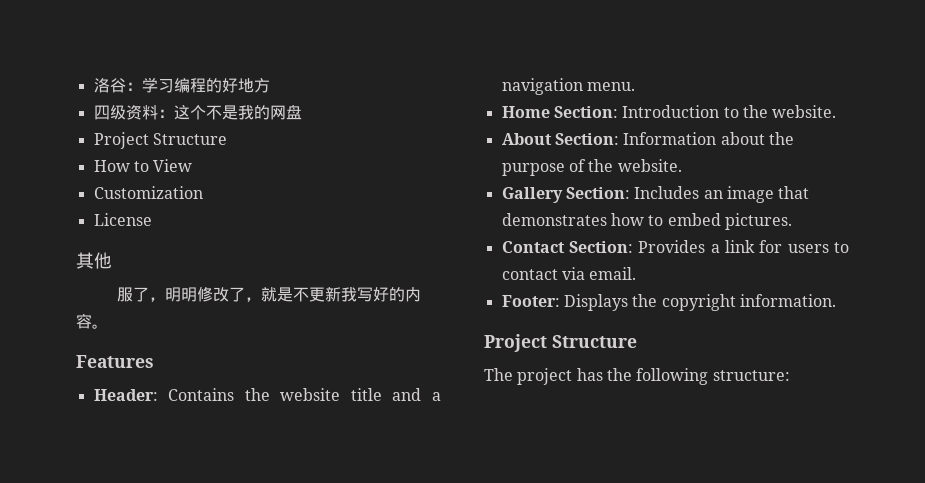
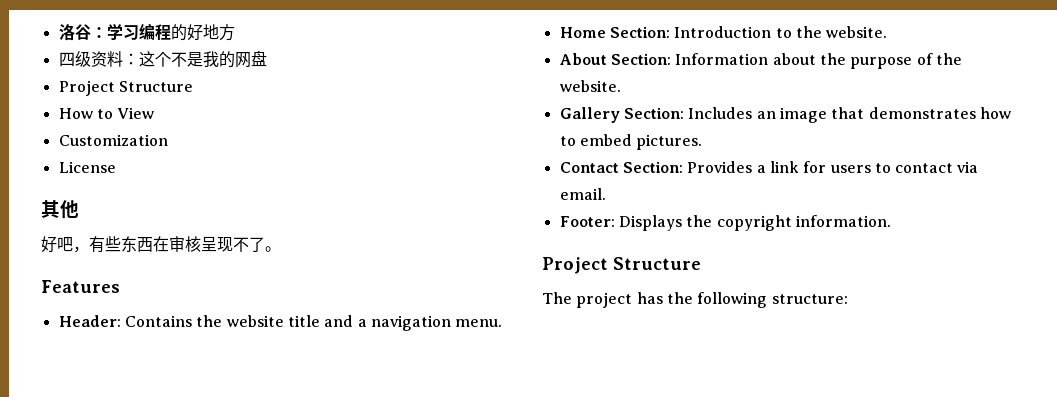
[117,286,422,302] [76,313,92,329] 服了，明明修改了，就是不更新我写好的内容 -> [41,236,265,253] 好吧，有些东西在审核呈现不了

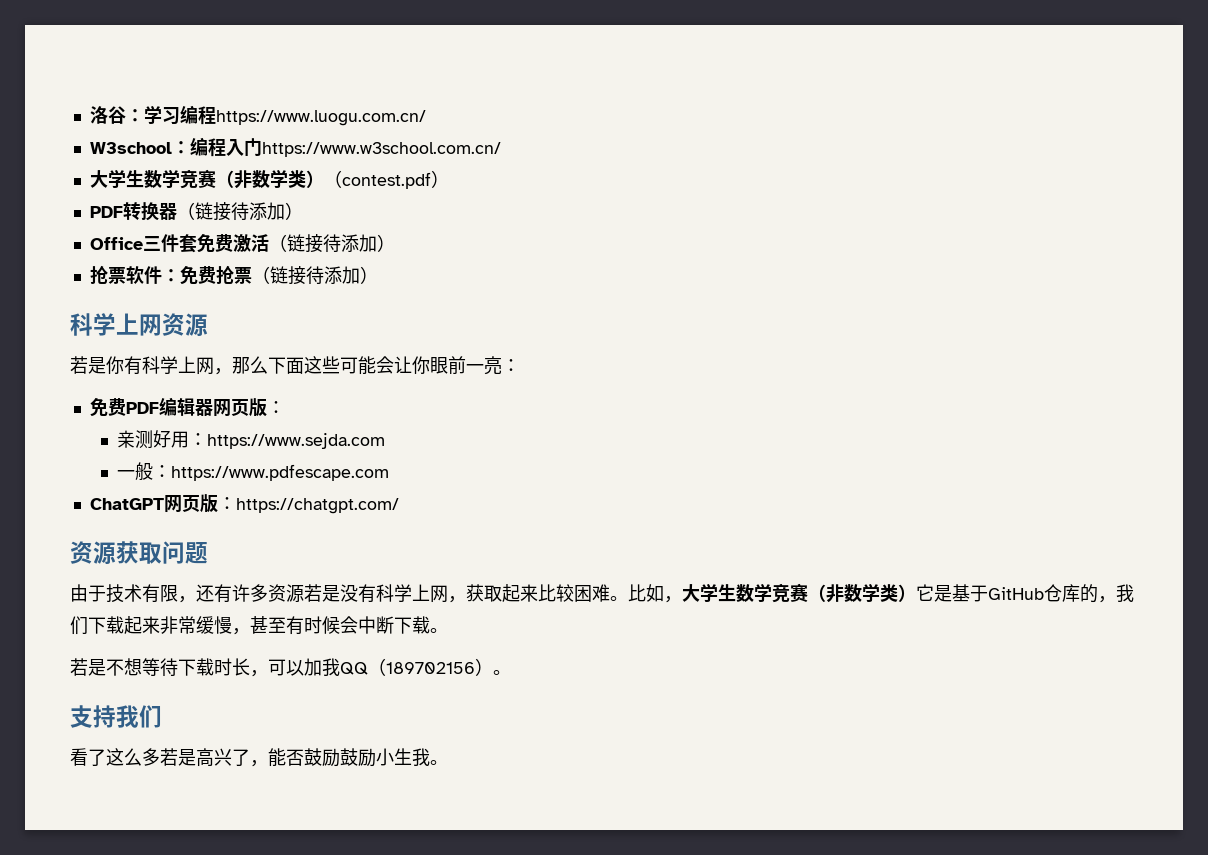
[170,24,235,41] [58,50,267,68] [58,80,193,96] [58,107,155,119] [58,134,168,146] [58,161,116,173] [41,200,79,219] [41,236,281,253] [41,280,120,293] [58,315,503,331] [559,26,888,38] [559,53,962,69] [559,80,621,92] [559,107,1011,123] [559,134,703,150] [559,161,979,173] [559,188,606,200] [559,215,891,231] [542,257,701,274] [542,292,848,308] 的好地方 // 四级资料：这个不是我的网盘 // Project Structure // How to View // Customization // License // 其他 // 好吧，有些东西在审核呈现不了。 // Features // Header: Contains the website title and a navigation menu. // Home Section: Introduction to the website. // About Section: Information about the purpose of the website. // Gallery Section: Includes an image that demonstrates how to embed pictures. // Contact Section: Provides a link for users to contact via email. // Footer: Displays the copyright information. // Project Structure // The project has the following structure: -> [215,110,426,126] [89,137,501,157] [89,169,449,189] [89,202,303,221] [89,233,395,253] [89,265,378,285] [70,313,208,337] [70,356,520,375] [89,397,285,417] [116,430,385,449] [116,462,389,481] [89,494,399,514] [70,541,208,565] [70,583,1134,603] [70,616,448,635] [70,658,511,677] [70,705,162,728] [70,748,448,767] https://www.luogu.com.cn/ // W3school：编程入门https://www.w3school.com.cn/ // 大学生数学竞赛（非数学类）（contest.pdf） // PDF转换器（链接待添加） // Office三件套免费激活（链接待添加） // 抢票软件：免费抢票（链接待添加） // 科学上网资源 // 若是你有科学上网，那么下面这些可能会让你眼前一亮： // 免费PDF编辑器网页版： // 亲测好用：https://www.sejda.com // 一般：https://www.pdfescape.com // ChatGPT网页版：https://chatgpt.com/ // 资源获取问题 // 由于技术有限，还有许多资源若是没有科学上网，获取起来比较困难。比如，大学生数学竞赛（非数学类）它是基于GitHub仓库的，我们下载起来非常缓慢，甚至有时候会中断下载。 // 若是不想等待下载时长，可以加我QQ（189702156）。 // 支持我们 // 看了这么多若是高兴了，能否鼓励鼓励小生我。

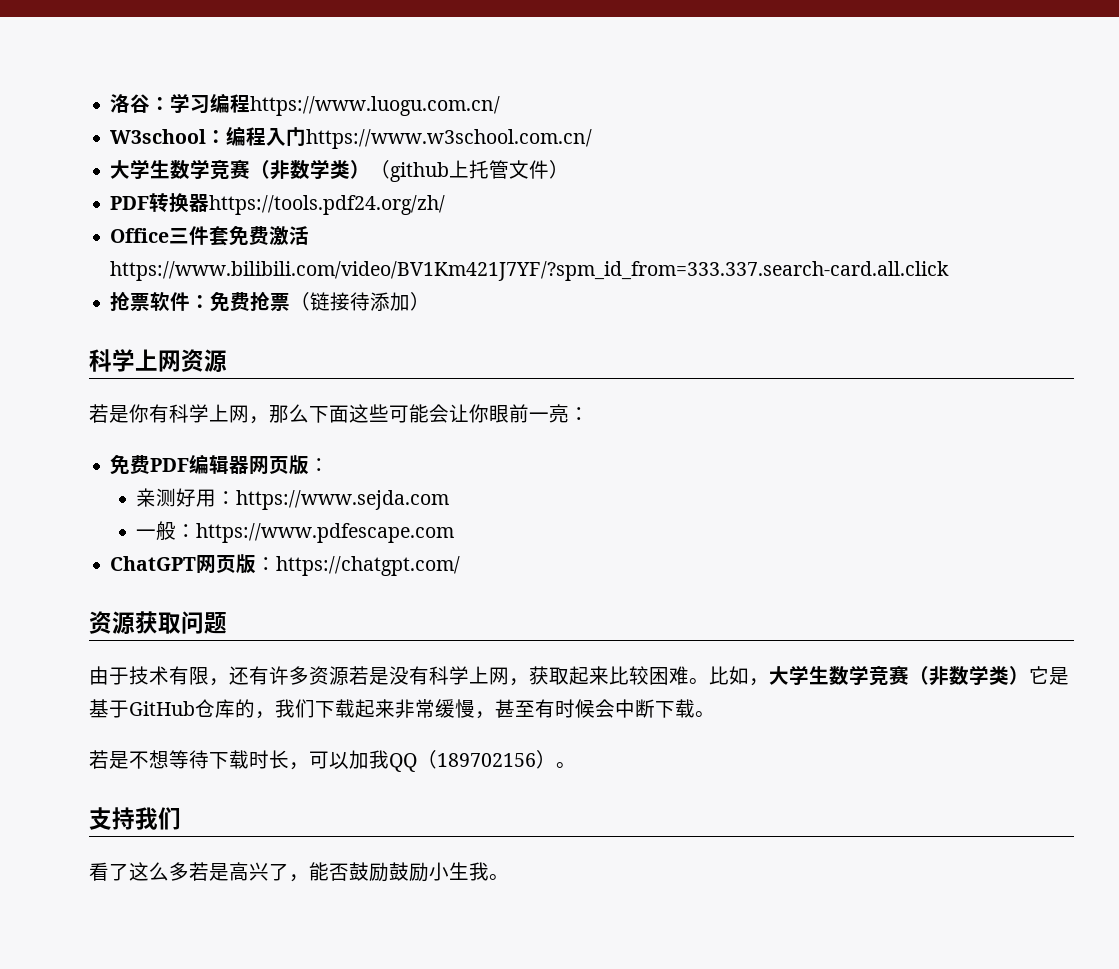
[341,172,431,189] contest.pdf -> [390,160,550,182] github上托管文件
[176,202,303,221] （链接待添加） -> [209,195,446,215] https://tools.pdf24.org/zh/
[268,234,395,253] （链接待添加） -> [110,261,950,281] https://www.bilibili.com/video/BV1Km421J7YF/?spm_id_from=333.337.search-card.all.click

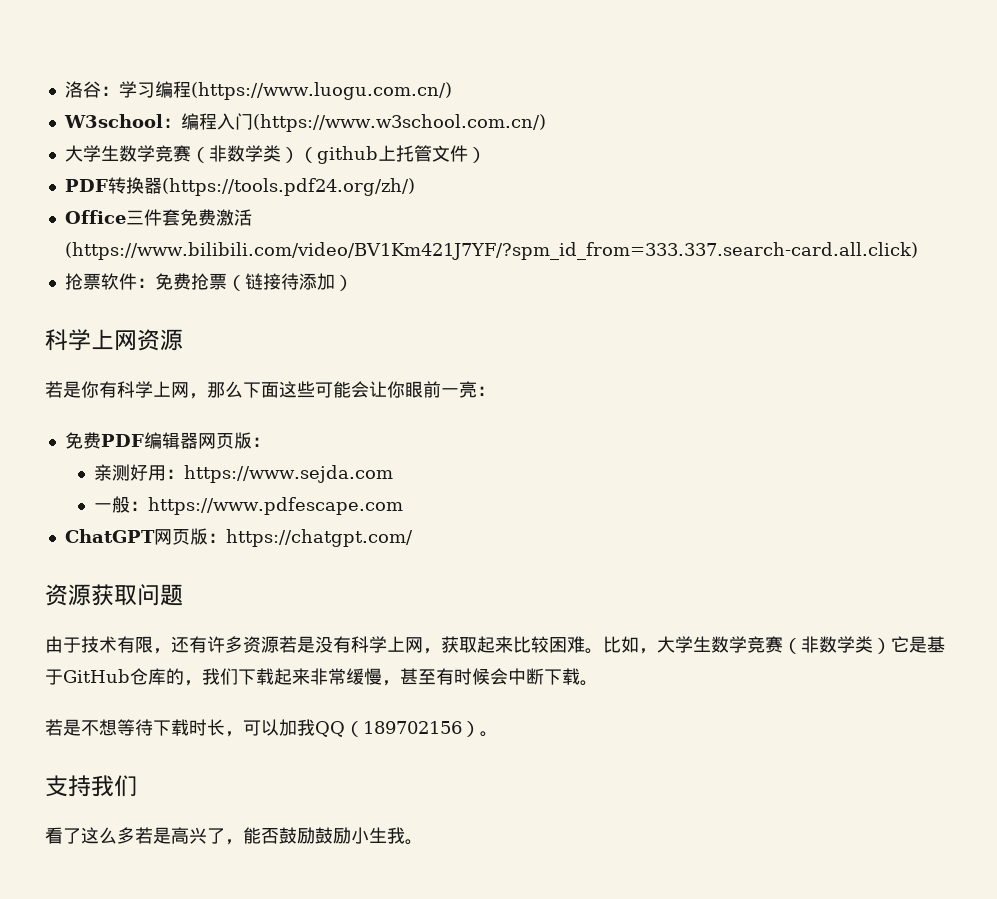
[250,96,501,116] https://www.luogu.com.cn/ -> [190,82,452,100] (https://www.luogu.com.cn/)
[306,129,593,149] https://www.w3school.com.cn/ -> [252,114,546,132] (https://www.w3school.com.cn/)
[209,195,446,215] https://tools.pdf24.org/zh/ -> [161,178,415,196] (https://tools.pdf24.org/zh/)
[110,261,950,281] https://www.bilibili.com/video/BV1Km421J7YF/?spm_id_from=333.337.search-card.all.click -> [64,242,918,260] (https://www.bilibili.com/video/BV1Km421J7YF/?spm_id_from=333.337.search-card.all.click)

